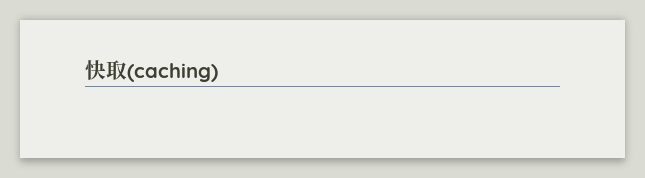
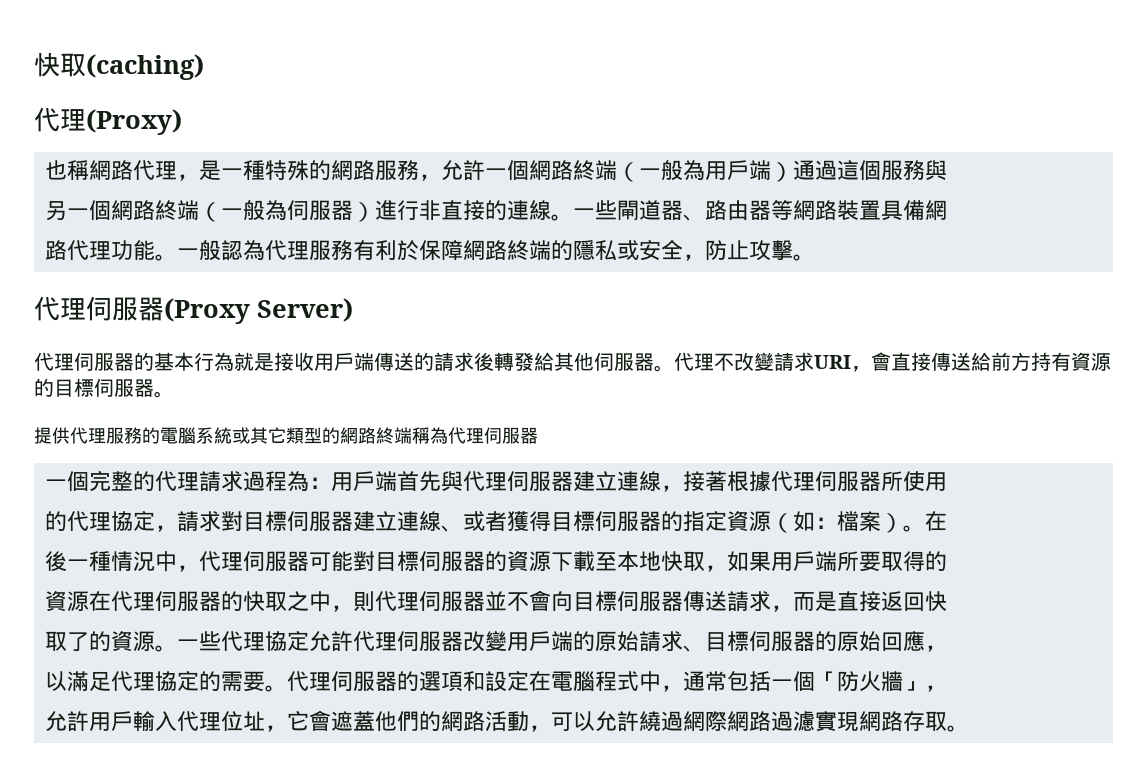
(218, 72) none -> [34,107,182,135] [44,159,947,182] [44,199,947,222] [44,240,815,261] [34,296,353,324] [34,352,1111,372] [34,378,174,398] [34,427,538,444] [44,470,947,492] [44,511,947,533] [44,551,947,572] [44,590,947,612] [44,630,947,652] [44,671,947,692] [44,710,969,732] // 代理(Proxy) // 也稱網路代理，是一種特殊的網路服務，允許一個網路終端（一般為用戶端）通過這個服務與 // 另一個網路終端（一般為伺服器）進行非直接的連線。一些閘道器、路由器等網路裝置具備網 // 路代理功能。一般認為代理服務有利於保障網路終端的隱私或安全，防止攻擊。 // 代理伺服器(Proxy Server) // 代理伺服器的基本行為就是接收用戶端傳送的請求後轉發給其他伺服器。代理不改變請求URI，會直接傳送給前方持有資源的目標伺服器。 // 提供代理服務的電腦系統或其它類型的網路終端稱為代理伺服器 // 一個完整的代理請求過程為：用戶端首先與代理伺服器建立連線，接著根據代理伺服器所使用 // 的代理協定，請求對目標伺服器建立連線、或者獲得目標伺服器的指定資源（如：檔案）。在 // 後一種情況中，代理伺服器可能對目標伺服器的資源下載至本地快取，如果用戶端所要取得的 // 資源在代理伺服器的快取之中，則代理伺服器並不會向目標伺服器傳送請求，而是直接返回快 // 取了的資源。一些代理協定允許代理伺服器改變用戶端的原始請求、目標伺服器的原始回應， // 以滿足代理協定的需要。代理伺服器的選項和設定在電腦程式中，通常包括一個「防火牆」， // 允許用戶輸入代理位址，它會遮蓋他們的網路活動，可以允許繞過網際網路過濾實現網路存取。

